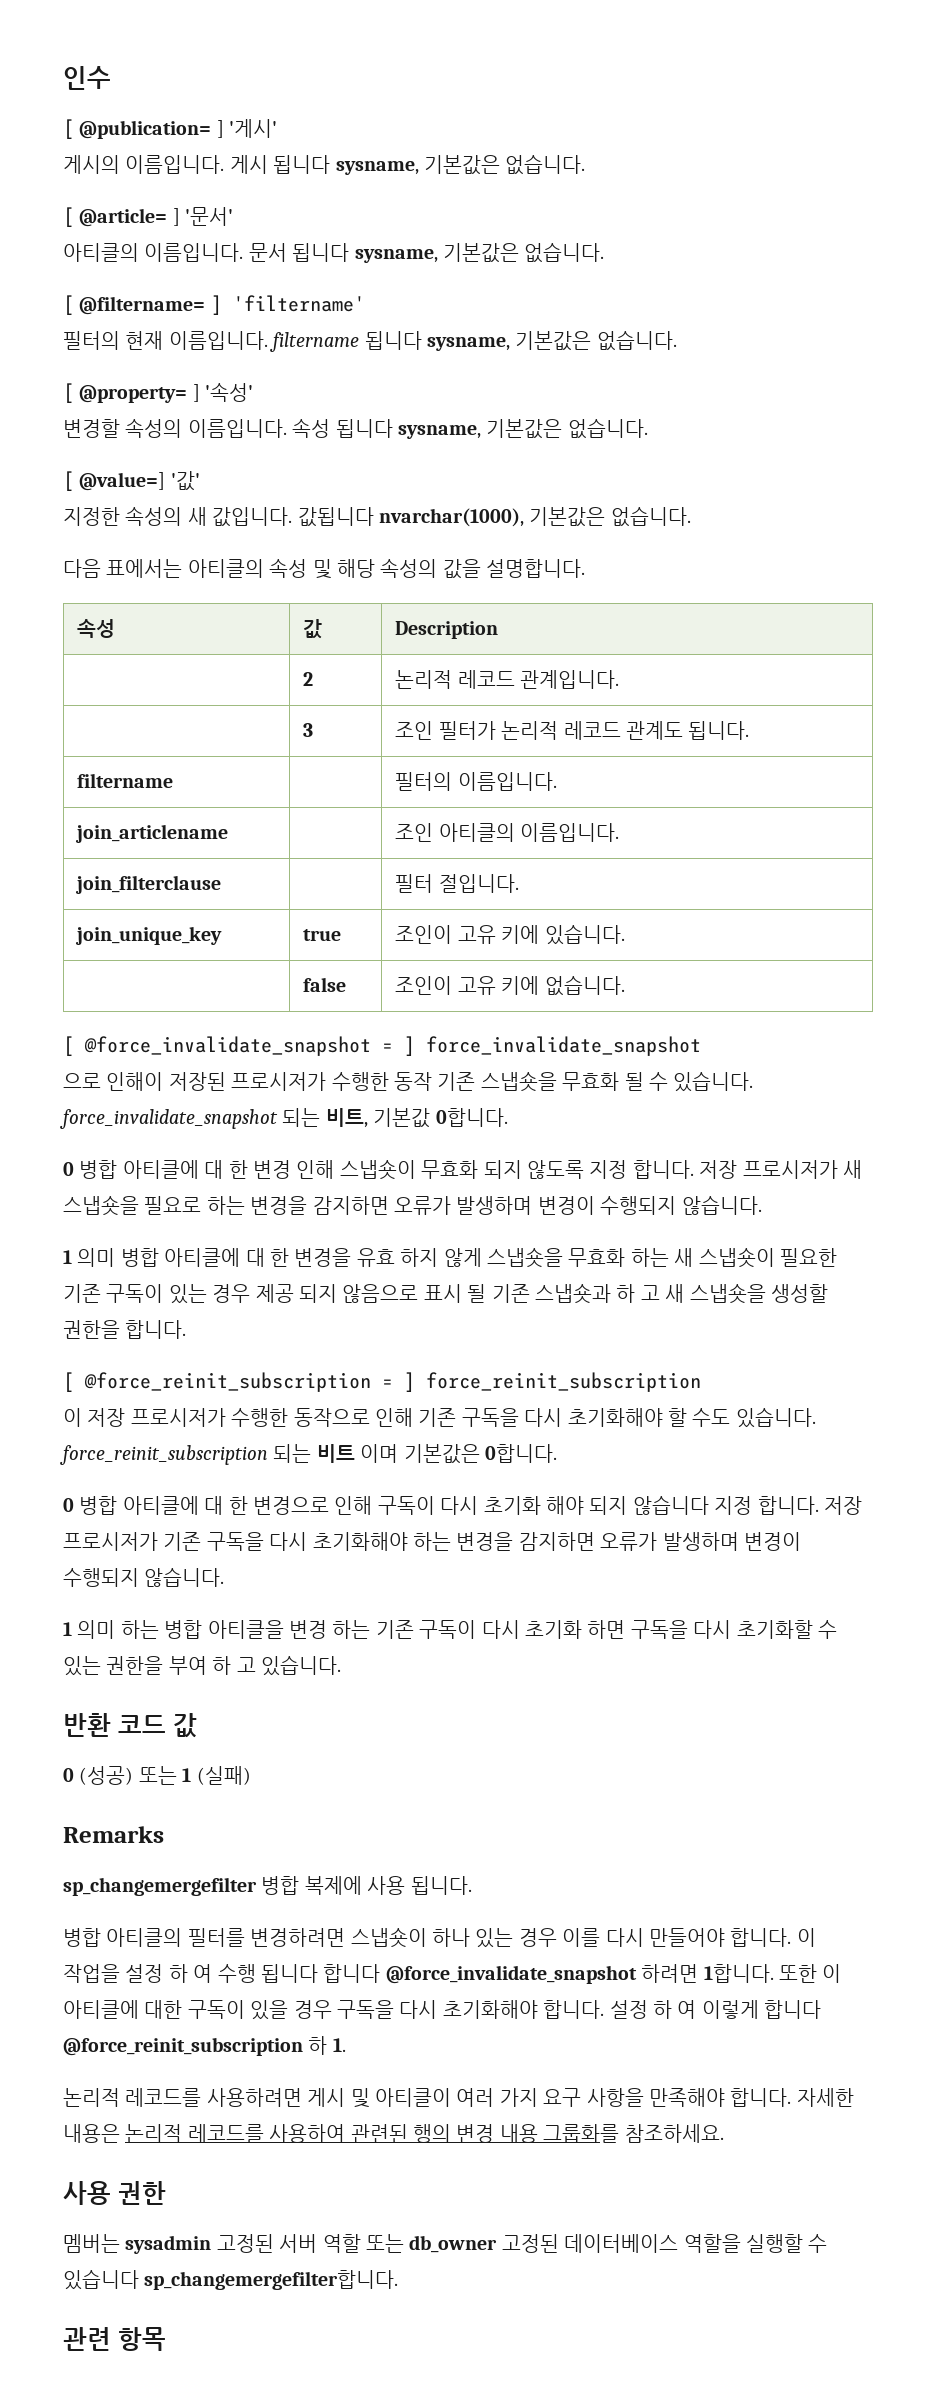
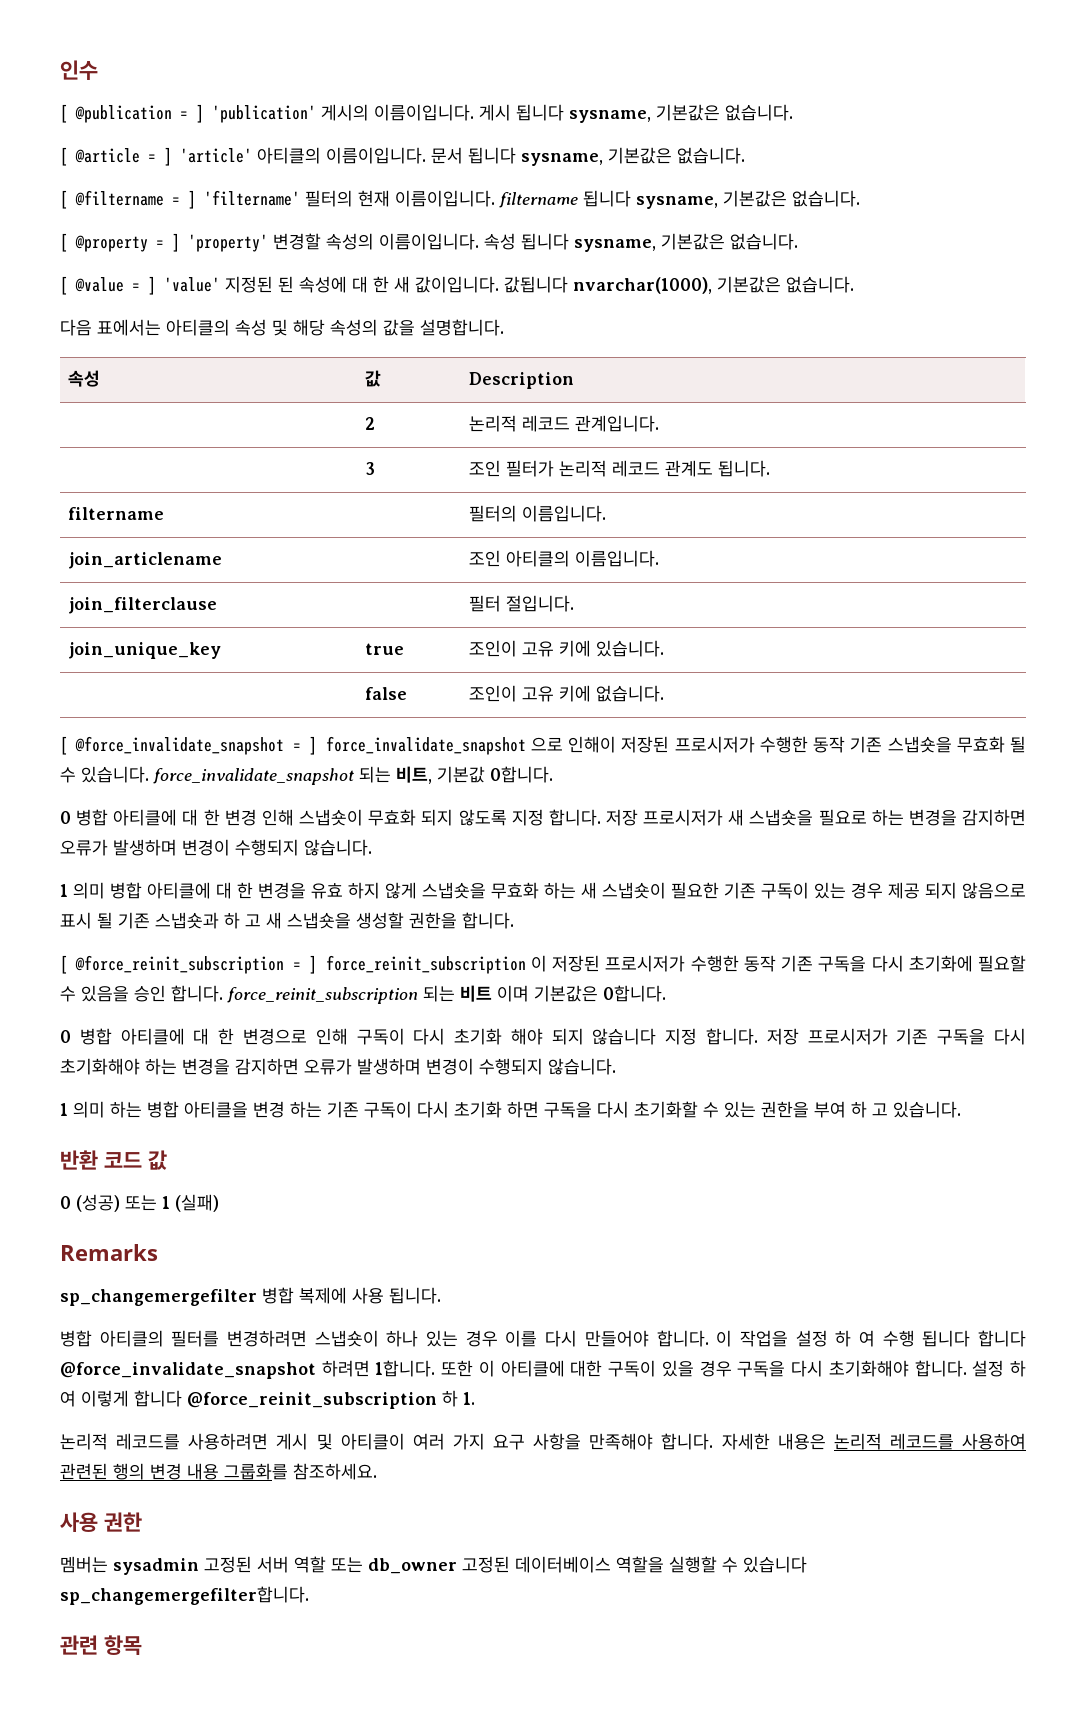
[79,119,278,139] [63,155,225,174] @publication= ] '게시' // 게시의 이름입니다. -> [75,104,474,123] @publication = ] 'publication' 게시의 이름이입니다.
[79,207,234,227] [63,243,244,262] @article= ] '문서' // 아티클의 이름입니다. -> [75,147,426,166] @article = ] 'article' 아티클의 이름이입니다.
[79,296,206,315] @filtername= -> [75,190,180,206] @filtername =
(365, 303) // -> (300, 198) none
[168,331,268,350] 이름입니다. -> [395,190,495,207] 이름이입니다.
[79,382,254,403] @property= ] '속성' // -> [75,233,268,252] @property = ] 'property'
[187,419,287,438] 이름입니다. -> [379,233,479,250] 이름이입니다.
[79,471,200,491] [63,506,293,527] @value=] '값' // 지정한 속성의 새 값입니다. -> [75,276,499,295] @value = ] 'value' 지정된 된 속성에 대 한 새 값이입니다.
(701, 1046) // -> (526, 745) none
[63,1407,816,1428] // 이 저장 프로시저가 수행한 동작으로 인해 기존 구독을 다시 초기화해야 할 수도 있습니다. -> [530,955,1026,972] [60,985,223,1002] 이 저장된 프로시저가 수행한 동작 기존 구독을 다시 초기화에 필요할 수 있음을 승인 합니다.

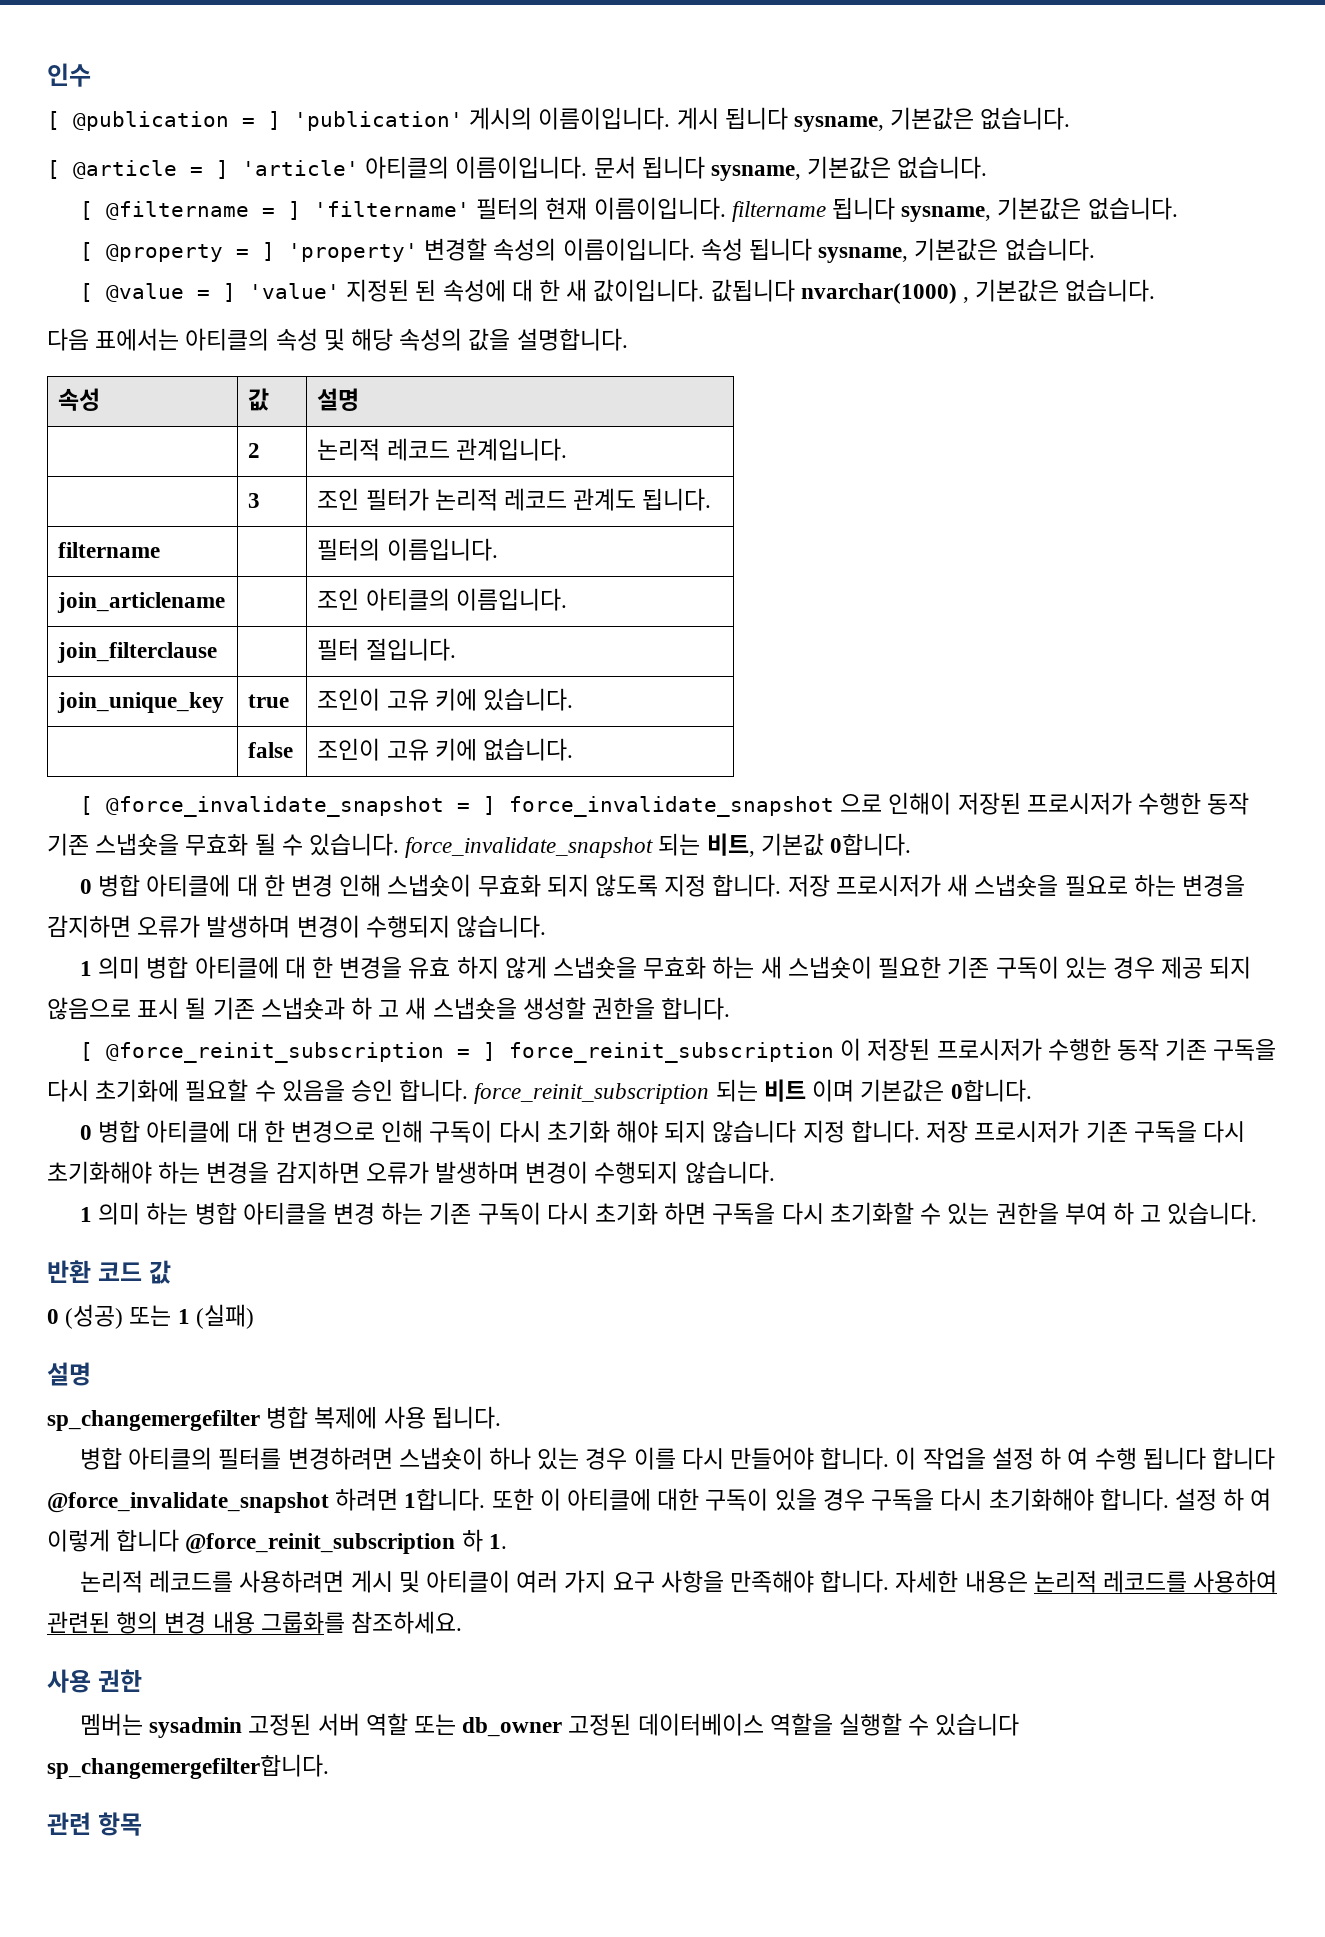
[573,277,712,294] nvarchar(1000), -> [800,283,970,304] nvarchar(1000) ,
[469,372,575,389] Description -> [317,388,360,411] 설명
[60,1244,158,1261] Remarks -> [47,1362,91,1386] 설명

